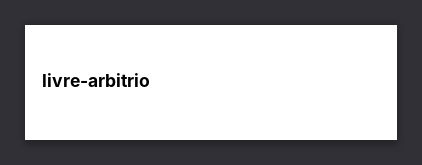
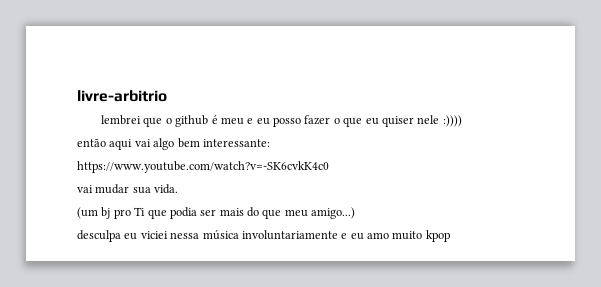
(150, 80) none -> [101,115,462,127] [77,138,270,150] [77,161,329,173] [77,184,179,194] [77,207,356,219] [77,229,450,242] // lembrei que o github é meu e eu posso fazer o que eu quiser nele :)))) // então aqui vai algo bem interessante: // https://www.youtube.com/watch?v=-SK6cvkK4c0 // vai mudar sua vida. // (um bj pro Ti que podia ser mais do que meu amigo...) // desculpa eu viciei nessa música involuntariamente e eu amo muito kpop

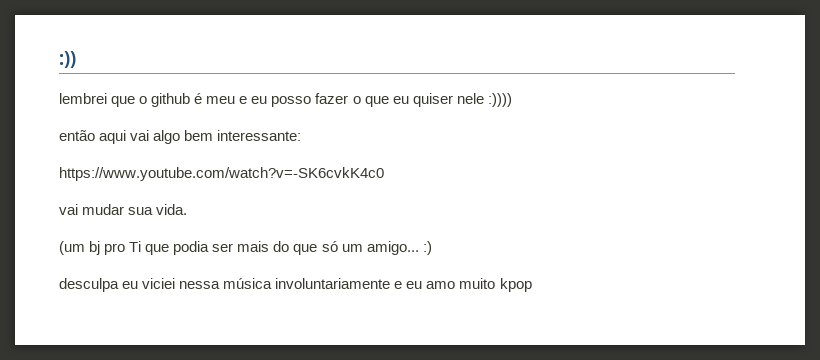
[77,90,167,102] livre-arbitrio -> [59,51,76,68] :))
[284,207,356,219] meu amigo...) -> [321,241,432,255] só um amigo... :)

